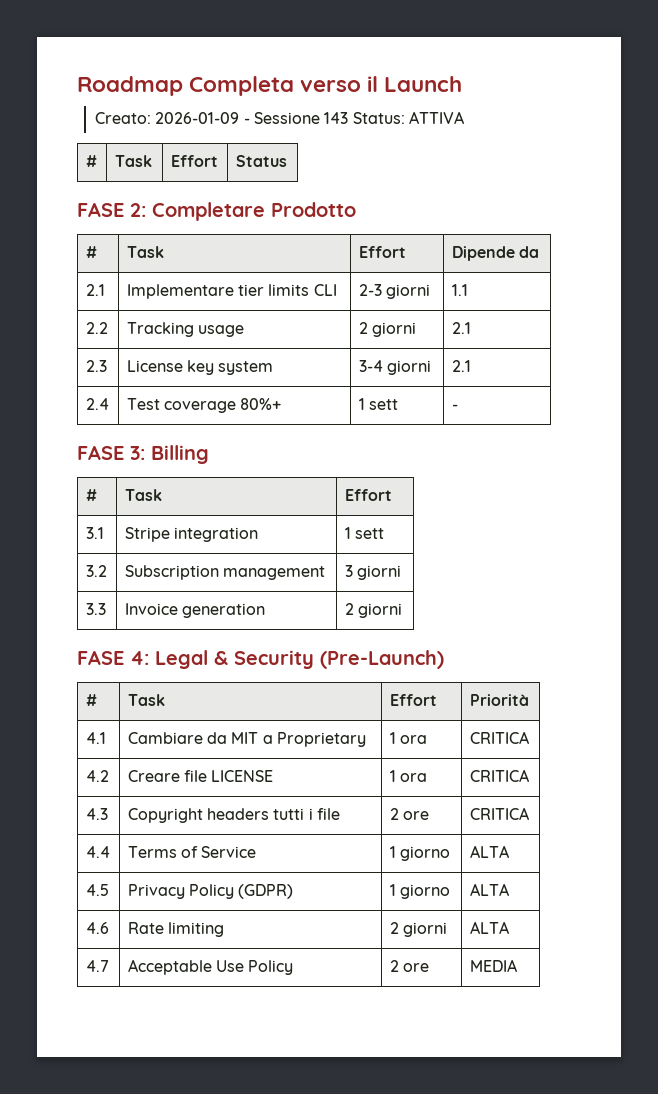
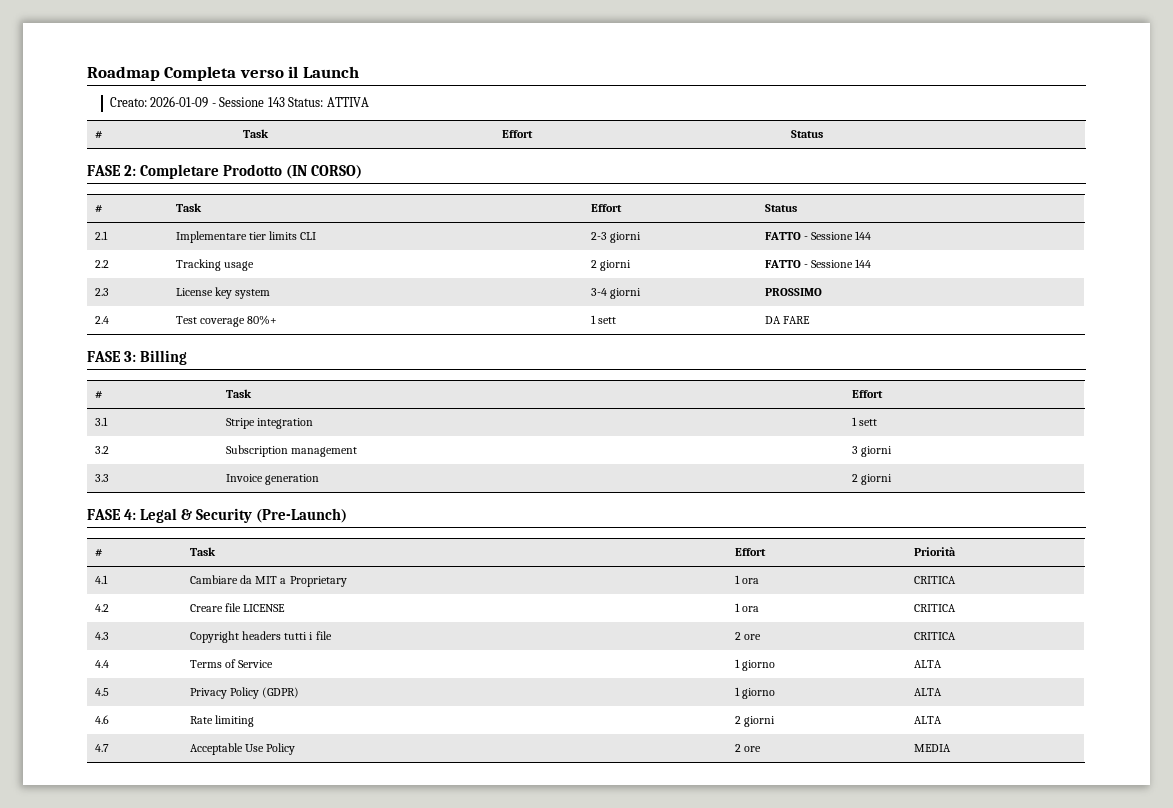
[85,246,97,258] [126,246,164,258] [358,246,406,258] [451,246,540,261] // # | Task | Effort | Dipende da -> [286,165,363,179] [95,205,104,212] [176,203,203,212] [591,204,623,212] [765,204,798,212] (IN CORSO) // # | Task | Effort | Status
[451,284,468,296] 1.1 -> [765,231,872,240] FATTO - Sessione 144
[451,322,471,334] 2.1 -> [765,259,872,268] FATTO - Sessione 144
[451,360,471,372] 2.1 -> [765,288,823,296] PROSSIMO
[451,404,458,410] - -> [765,316,811,324] DA FARE

